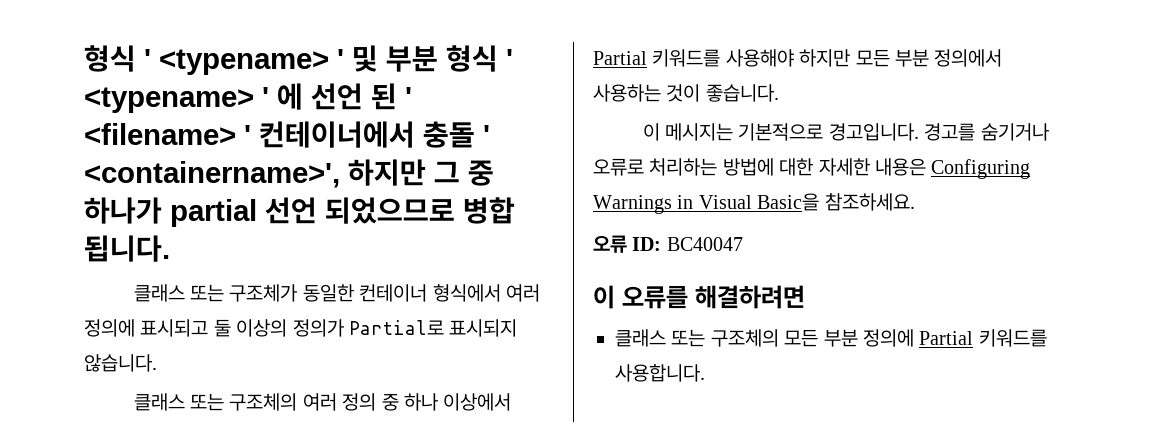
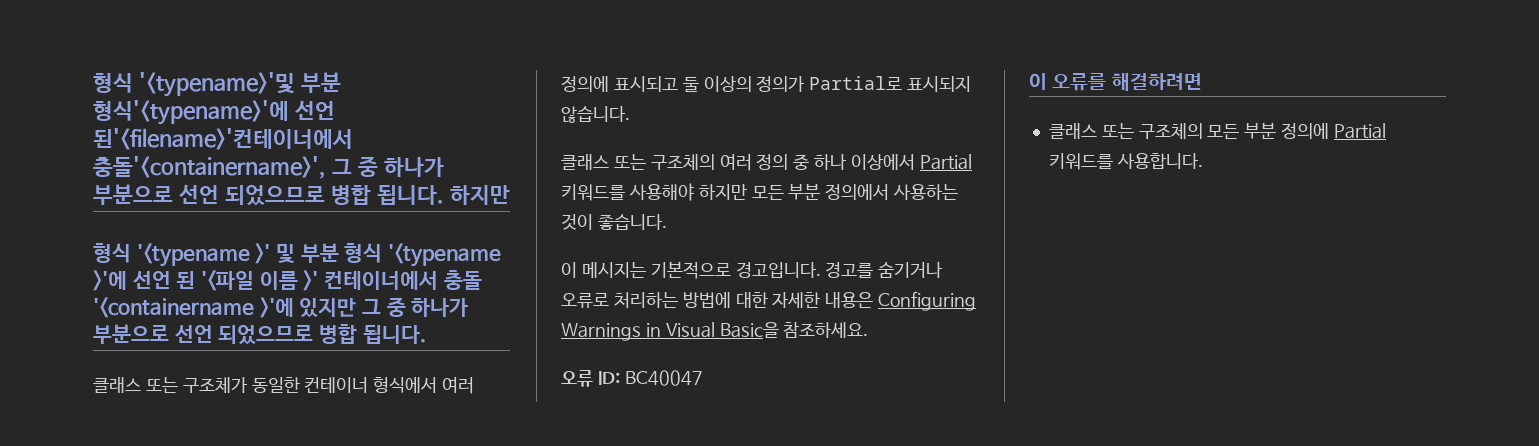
[84,45,513,75] [84,83,412,113] [84,121,490,148] [84,159,494,188] [84,197,257,227] 형식 ' <typename> ' 및 부분 형식 ' <typename> ' 에 선언 된 ' <filename> ' 컨테이너에서 충돌 ' <containername>', 하지만 그 중 하나가 partial -> [93,72,341,97] [93,100,335,125] [93,128,353,150] [93,156,444,179] [93,184,510,206] [93,243,502,267] [93,270,482,291] [93,297,469,318] [93,324,169,344] 형식 '<typename>'및 부분 형식'<typename>'에 선언 된'<filename>'컨테이너에서 충돌'<containername>', 그 중 하나가 부분으로 선언 되었으므로 병합 됩니다. 하지만 // 형식 '<typename >' 및 부분 형식 '<typename >'에 선언 된 '<파일 이름 >' 컨테이너에서 충돌 '<containername >'에 있지만 그 중 하나가 부분으로

